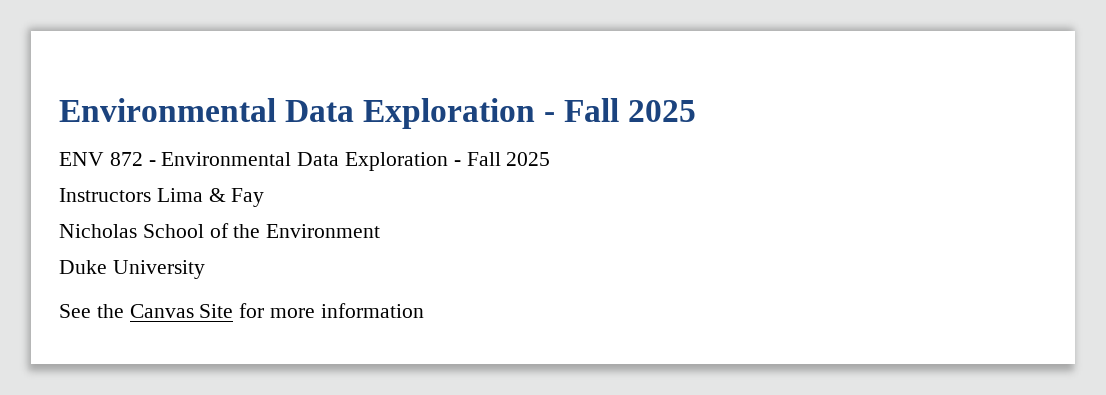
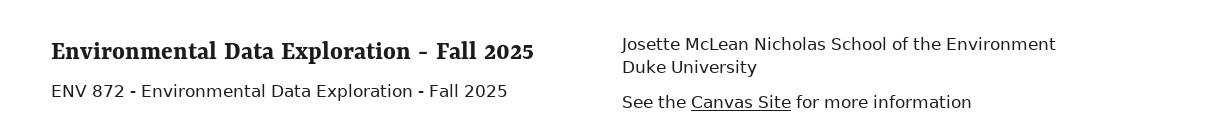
[59,188,265,207] Instructors Lima & Fay // -> [621,38,749,53] Josette McLean

